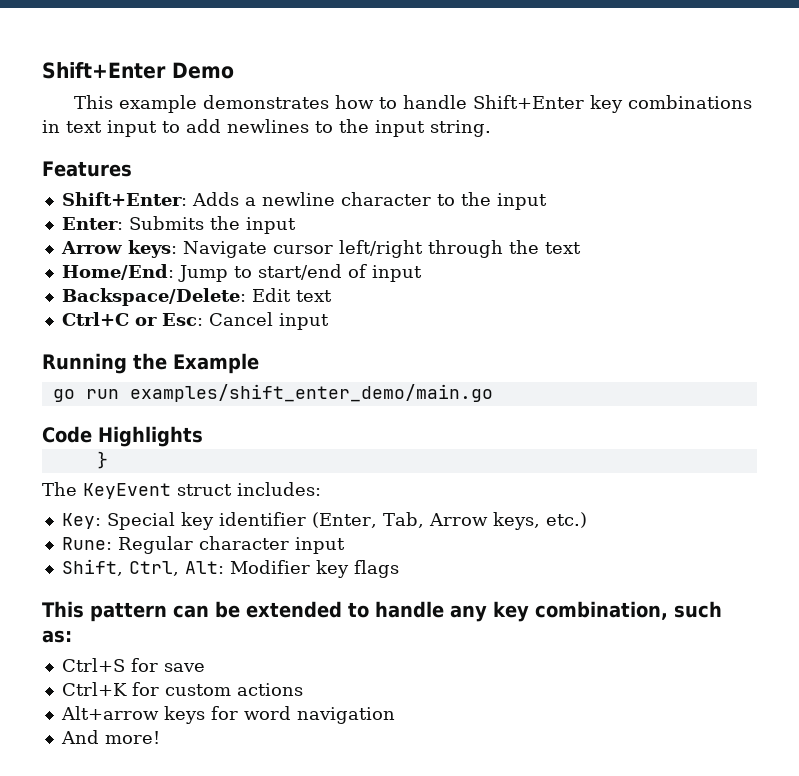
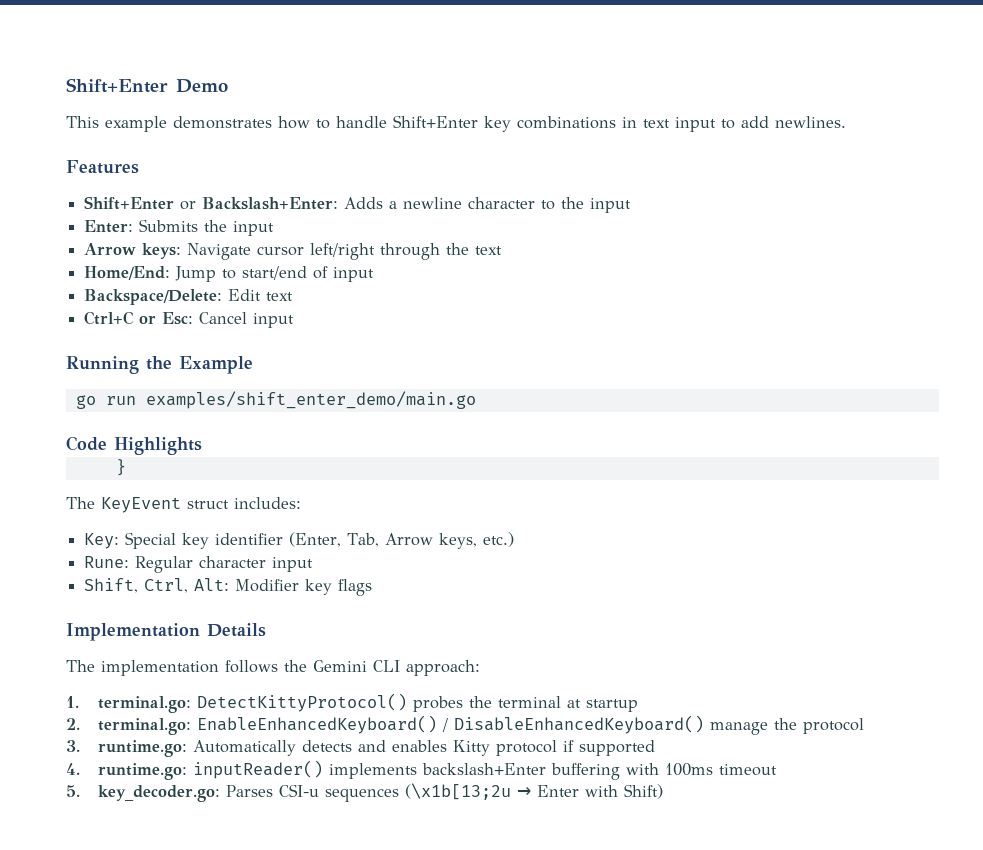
[227,119,491,137] [42,161,132,177] [61,192,187,206] newlines to the input string. // Features // Shift+Enter: -> [775,116,846,128] [66,160,139,174] [84,196,339,210] newlines. // Features // Shift+Enter or Backslash+Enter:
[42,601,722,622] [42,630,72,643] [61,658,205,672] [61,682,303,696] [60,706,395,724] [60,730,160,744] This pattern can be extended to handle any key combination, such as: // Ctrl+S for save // Ctrl+K for custom actions // Alt+arrow keys for word navigation // And more! -> [66,623,266,641] [66,660,480,676] [66,693,639,713] [66,715,865,735] [66,740,656,757] [66,760,778,780] [66,783,664,802] Implementation Details // The implementation follows the Gemini CLI approach: // 1. terminal.go: DetectKittyProtocol() probes the terminal at startup // 2. terminal.go: EnableEnhancedKeyboard() / DisableEnhancedKeyboard() manage the protocol // 3. runtime.go: Automatically detects and enables Kitty protocol if supported // 4. runtime.go: inputReader() implements backslash+Enter buffering with 100ms timeout // 5. key_decoder.go: Parses CSI-u sequences (\x1b[13;2u → Enter with Shift)

